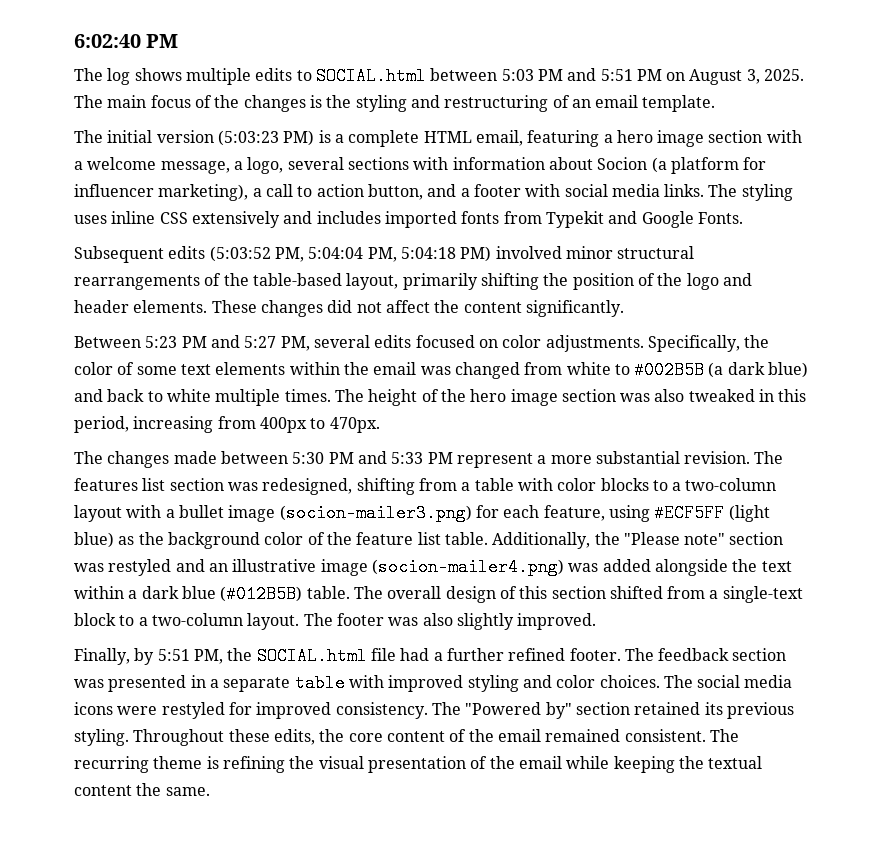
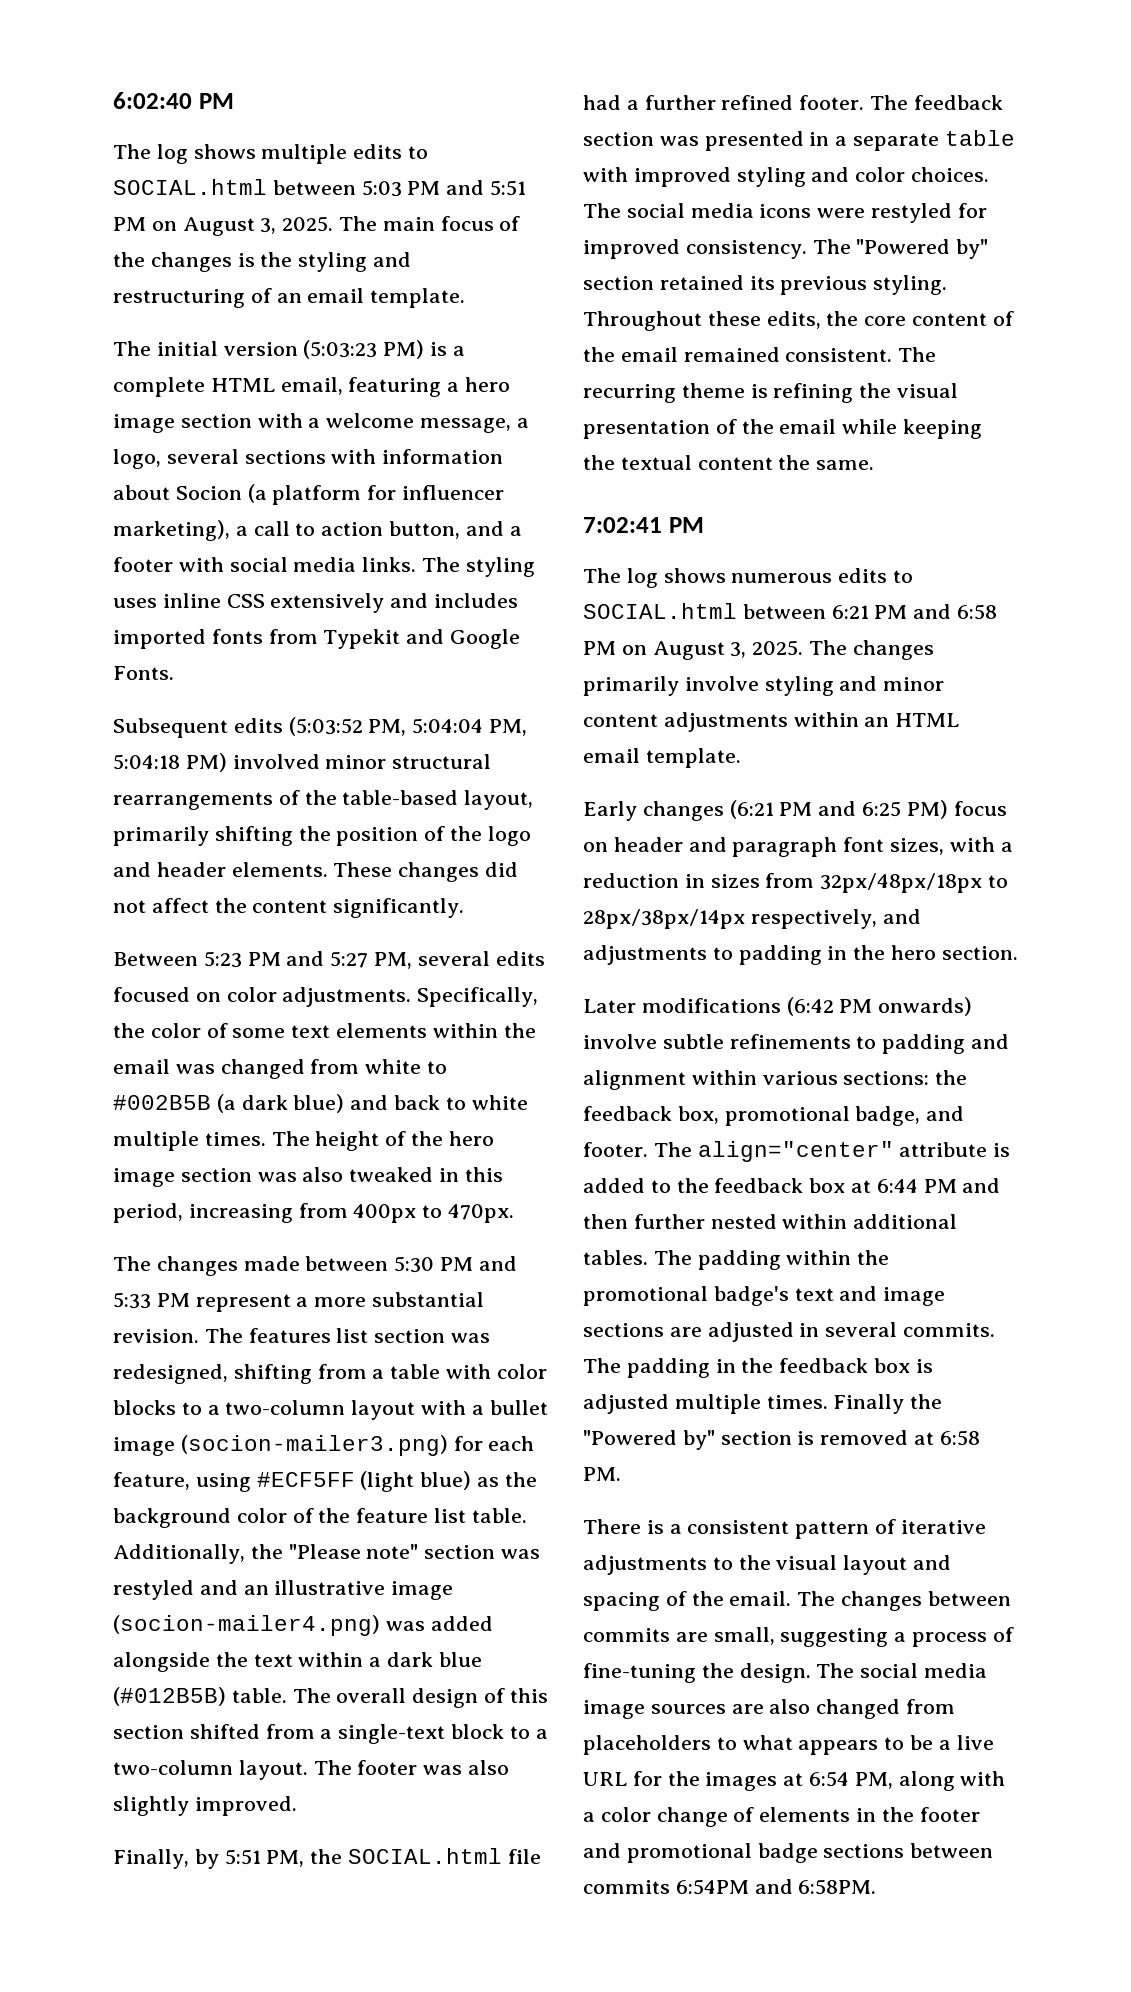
(210, 791) none -> [583,517,704,533] [583,568,914,588] [583,603,998,620] [583,640,934,660] [583,676,945,696] [583,712,960,732] [583,748,741,768] [583,800,1007,821] [583,837,1013,857] [583,873,1009,893] [583,909,921,929] [583,945,1018,965] [583,997,973,1016] [583,1034,1010,1054] [583,1070,968,1090] [583,1106,965,1126] [583,1141,1011,1162] [583,1178,1001,1193] [583,1214,958,1229] [583,1250,890,1270] [583,1286,946,1306] [583,1322,996,1342] [583,1358,933,1378] [583,1394,943,1414] [583,1430,980,1450] [583,1467,621,1481] [583,1519,986,1539] [583,1555,952,1575] [583,1591,1011,1611] [583,1627,1014,1647] [583,1663,988,1683] [583,1699,956,1719] [583,1735,994,1755] [583,1771,1006,1791] [583,1807,980,1827] [583,1843,994,1863] [583,1879,877,1895] // 7:02:41 PM // The log shows numerous edits to SOCIAL.html between 6:21 PM and 6:58 PM on August 3, 2025. The changes primarily involve styling and minor content adjustments within an HTML email template. // Early changes (6:21 PM and 6:25 PM) focus on header and paragraph font sizes, with a reduction in sizes from 32px/48px/18px to 28px/38px/14px respectively, and adjustments to padding in the hero section. // Later modifications (6:42 PM onwards) involve subtle refinements to padding and alignment within various sections: the feedback box, promotional badge, and footer. The align="center" attribute is added to the feedback box at 6:44 PM and then further nested within additional tables. The padding within the promotional badge's text and image sections are adjusted in several commits. The padding in the feedback box is adjusted multiple times. Finally the "Powered by" section is removed at 6:58 PM. // There is a consistent pattern of iterative adjustments to the visual layout and spacing of the email. The changes between commits are small, suggesting a process of fine-tuning the design. The social media image sources are also changed from placeholders to what appears to be a live URL for the images at 6:54 PM, along with a color change of elements in the footer and promotional badge sections between commits 6:54PM and 6:58PM.

